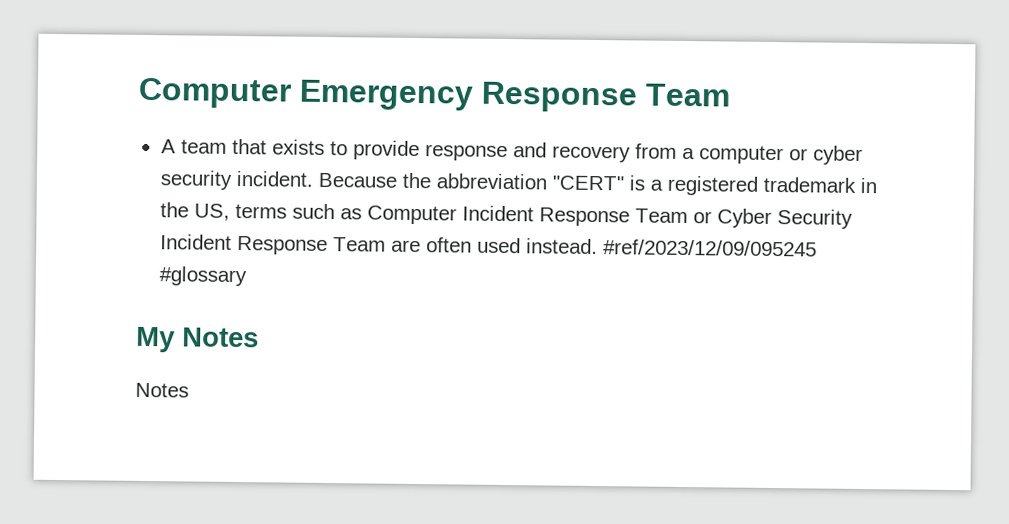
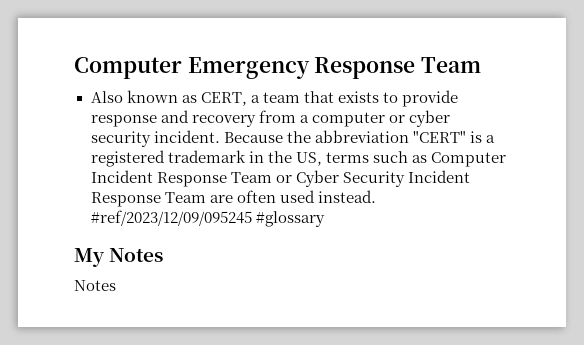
[160,139,176,154] A -> [90,90,260,106] Also known as CERT, a

